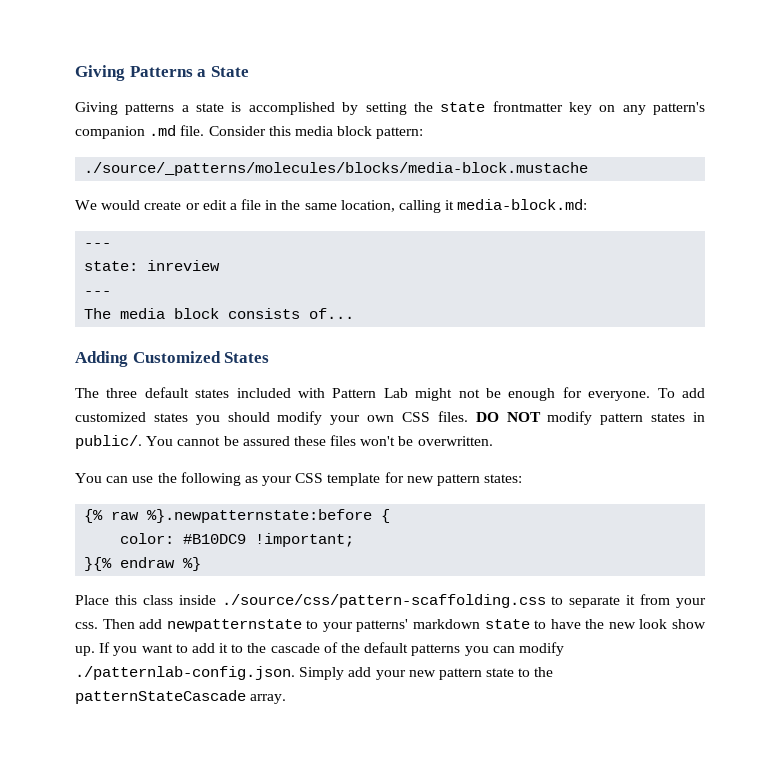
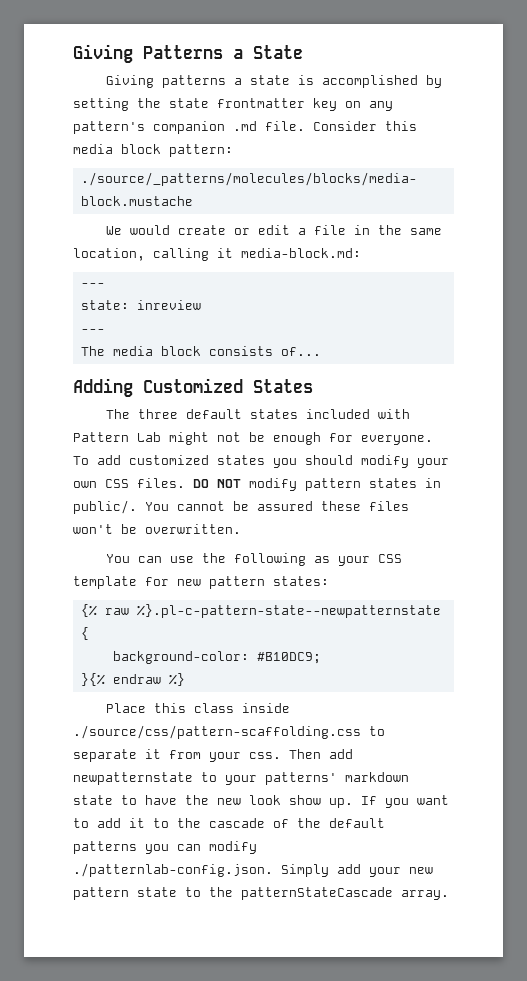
[147,509,373,523] %}.newpatternstate:before -> [136,604,441,618] %}.pl-c-pattern-state--newpatternstate
[120,533,355,547] color: #B10DC9 !important; -> [112,651,321,664] background-color: #B10DC9;

